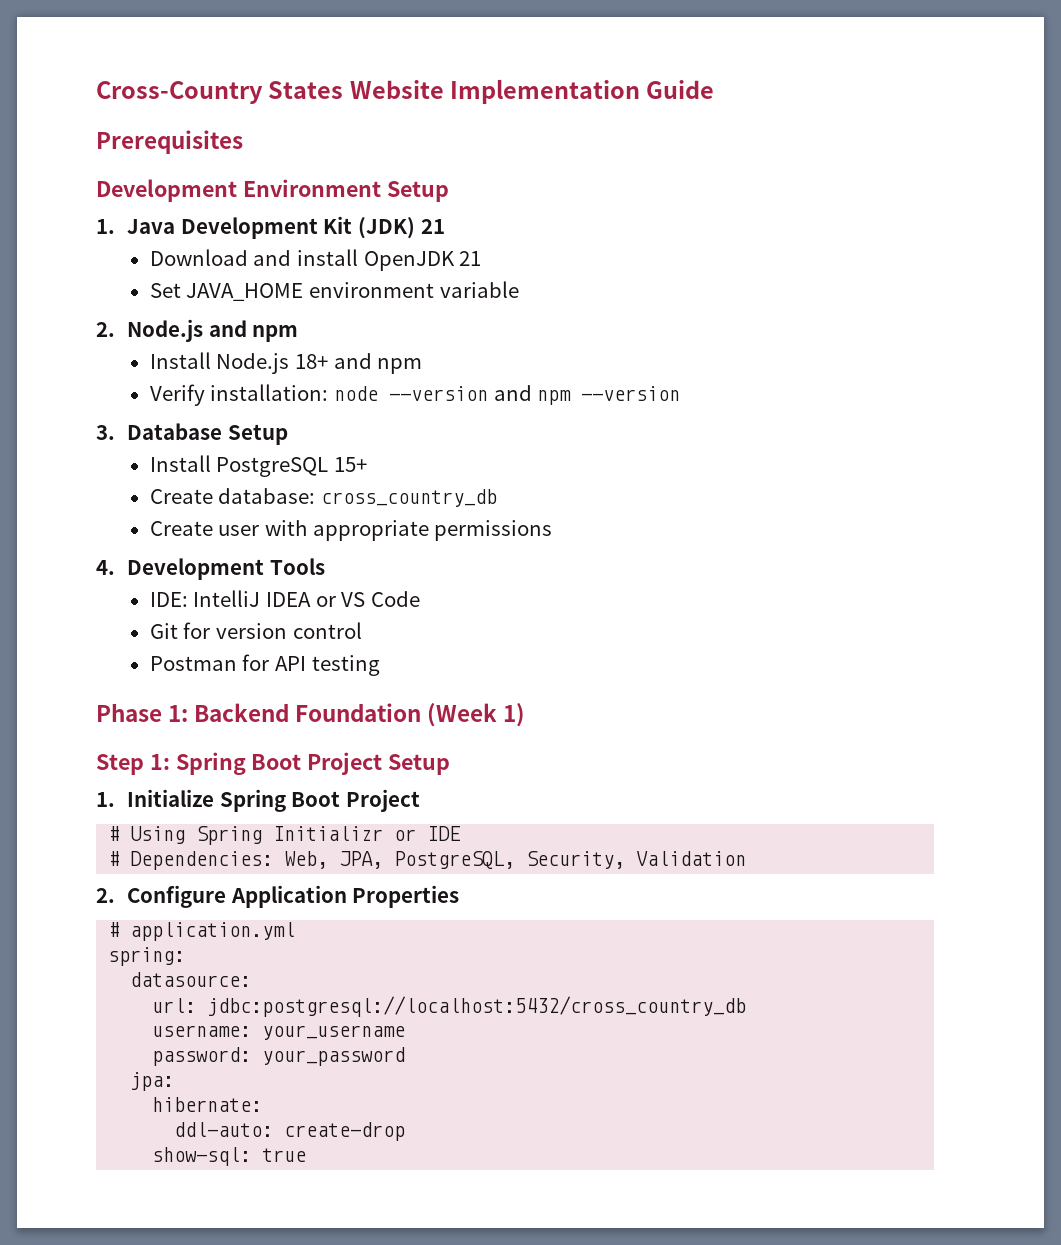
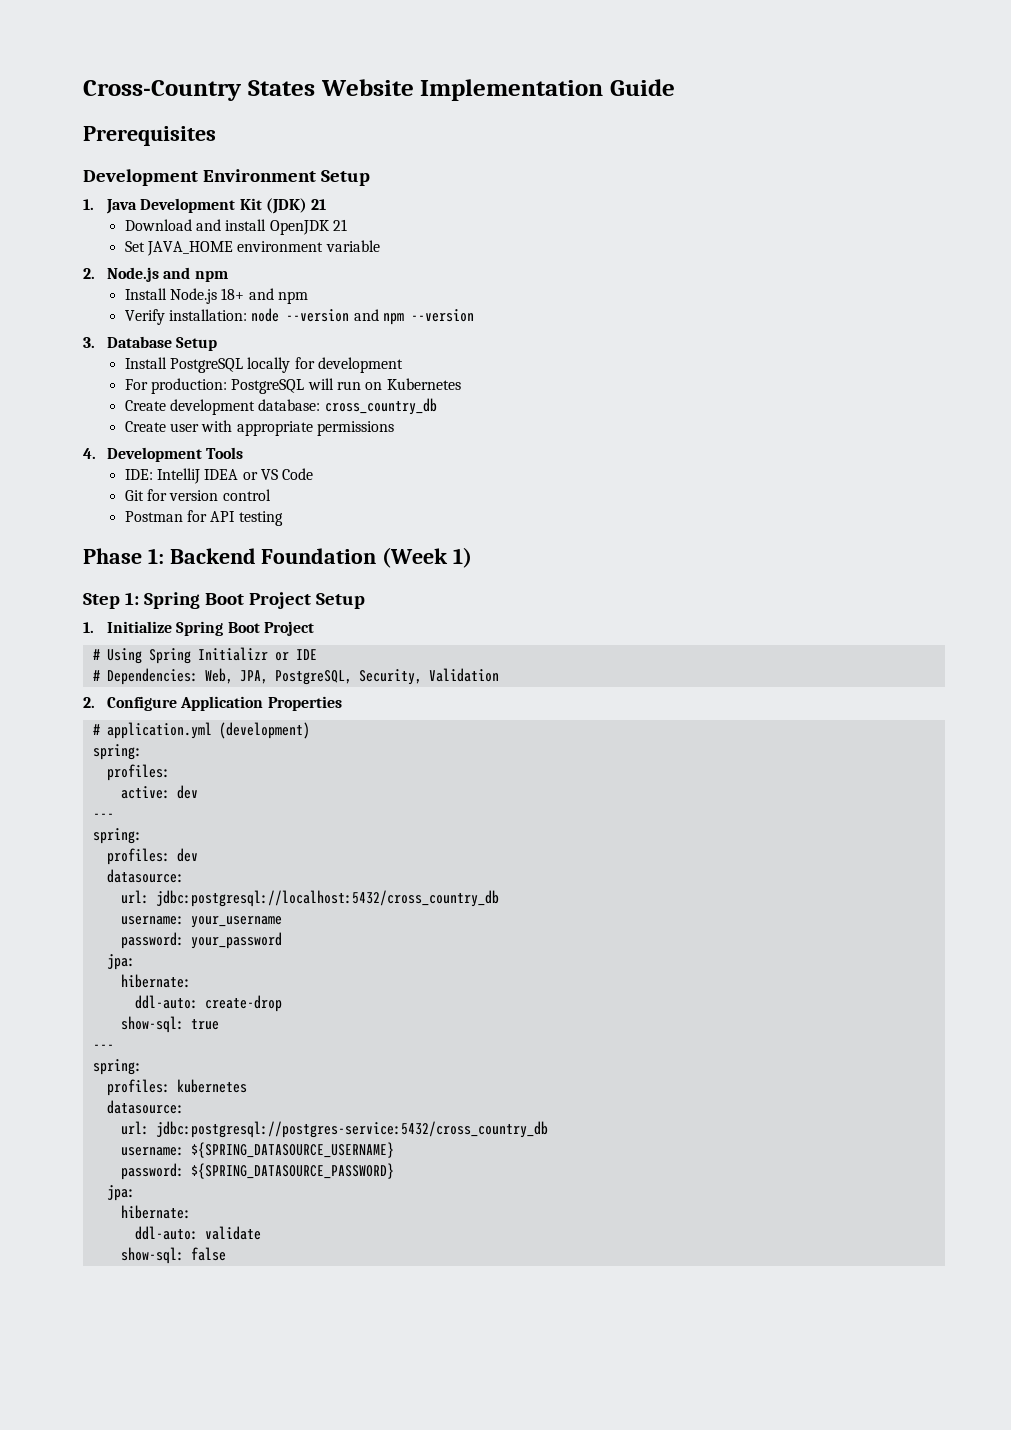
[333,457,367,472] [149,489,213,504] 15+ // Create -> [247,357,403,373] [124,378,461,394] [124,399,255,415] locally for development // For production: PostgreSQL will run on Kubernetes // Create development
[108,947,186,966] // spring: -> [218,722,310,739] [92,744,142,760] [106,764,170,781] [120,785,198,799] [92,813,114,819] [92,828,142,844] [106,848,198,865] (development) // spring: // profiles: // active: dev // --- // spring: // profiles: dev
(307, 1155) none -> [92,1044,114,1050] [92,1059,142,1075] [106,1079,247,1096] [106,1100,184,1114] [120,1121,548,1138] [120,1142,394,1158] [120,1163,394,1180] [106,1185,135,1201] [120,1205,191,1219] [134,1226,261,1240] [120,1247,226,1264] // --- // spring: // profiles: kubernetes // datasource: // url: jdbc:postgresql://postgres-service:5432/cross_country_db // username: ${SPRING_DATASOURCE_USERNAME} // password: ${SPRING_DATASOURCE_PASSWORD} // jpa: // hibernate: // ddl-auto: validate // show-sql: false

